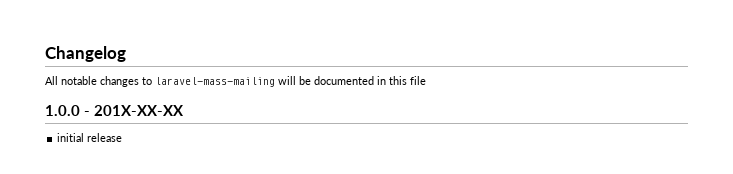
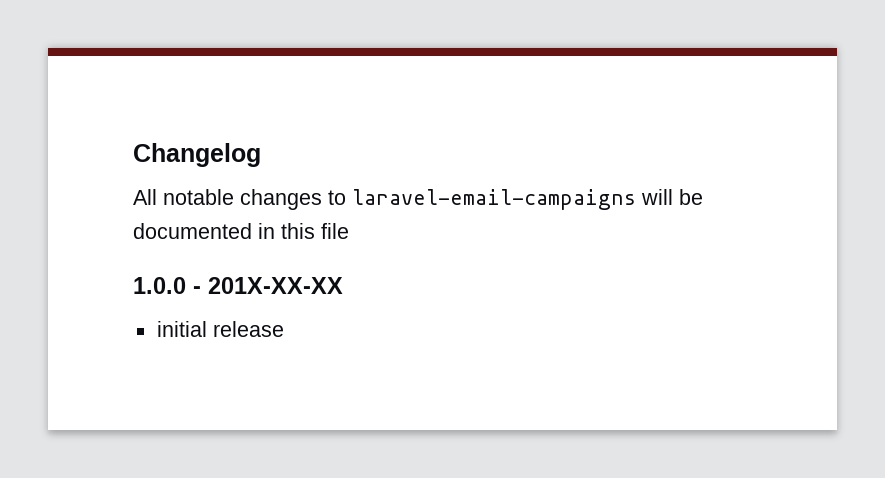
[155,77,275,87] laravel-mass-mailing -> [352,189,636,210] laravel-email-campaigns

